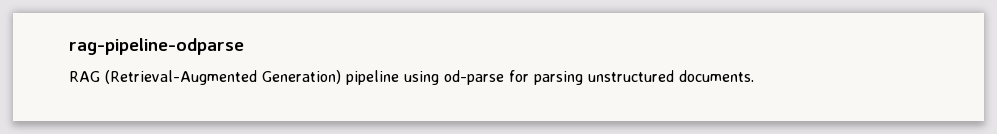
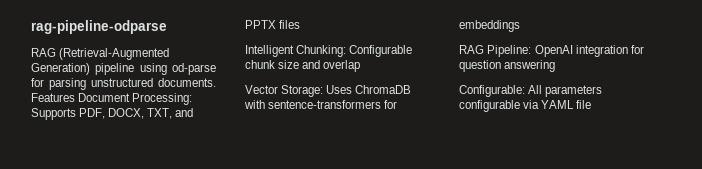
(754, 76) none -> [31,93,193,105] [31,108,194,120] [245,20,301,29] [245,45,413,57] [245,60,361,72] [245,85,412,97] [244,100,398,109] [459,20,520,32] [459,45,644,57] [459,60,556,72] [459,85,603,97] [459,100,592,112] Features Document Processing: Supports PDF, DOCX, TXT, and PPTX files // Intelligent Chunking: Configurable chunk size and overlap // Vector Storage: Uses ChromaDB with sentence-transformers for embeddings // RAG Pipeline: OpenAI integration for question answering // Configurable: All parameters configurable via YAML file

